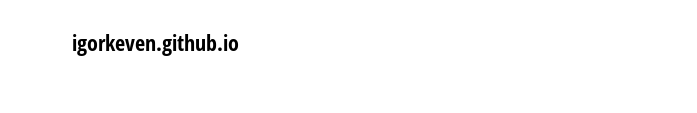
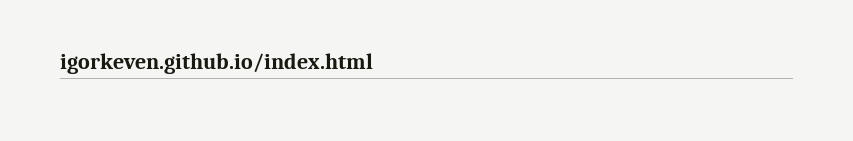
[72,34,239,56] igorkeven.github.io -> [60,53,373,74] igorkeven.github.io/index.html

